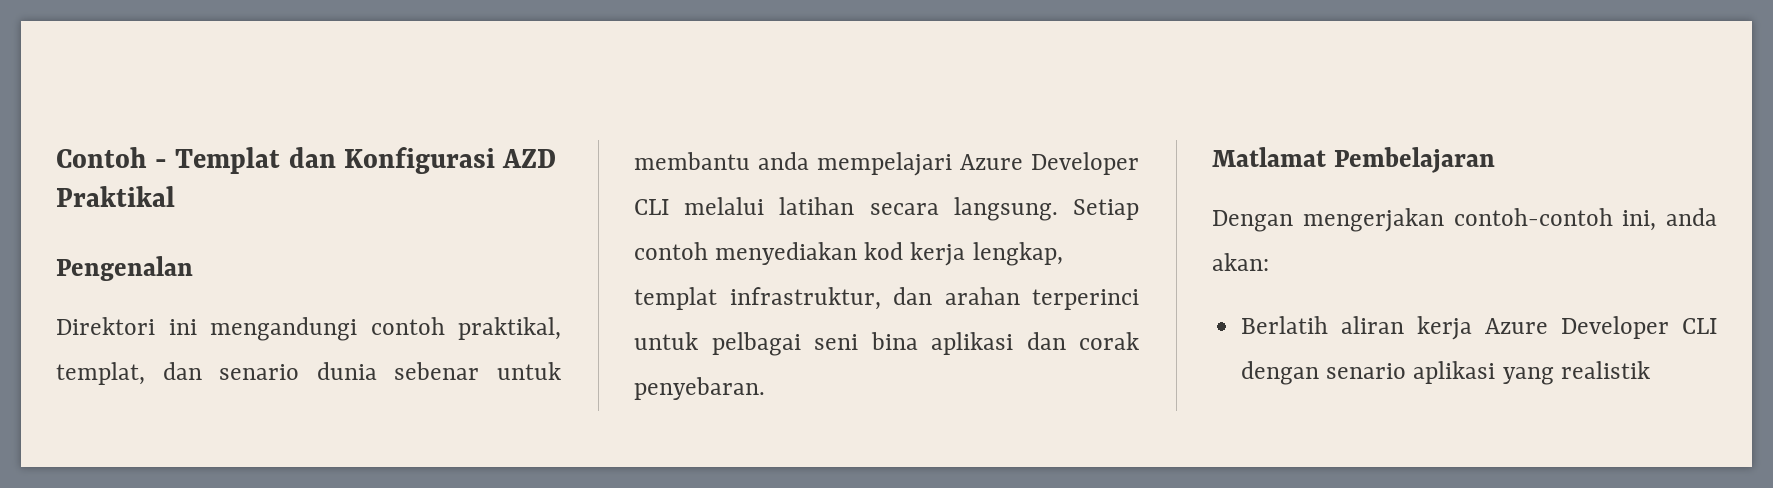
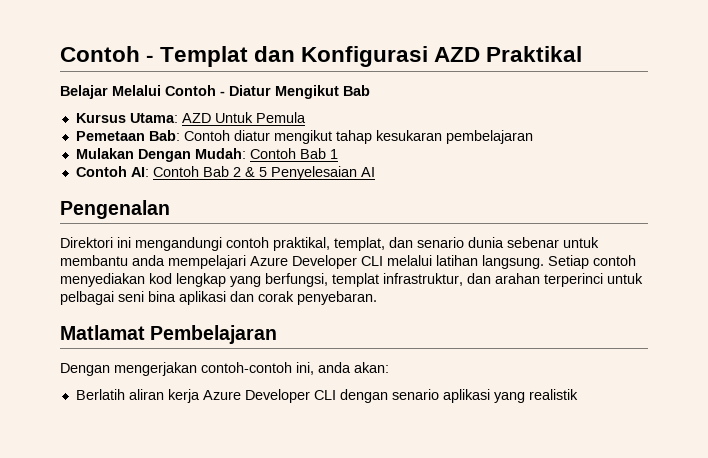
(175, 196) none -> [60,85,370,99] [75,112,306,123] [75,130,533,144] [75,148,338,162] [75,166,375,180] // Belajar Melalui Contoh - Diatur Mengikut Bab // Kursus Utama: AZD Untuk Pemula // Pemetaan Bab: Contoh diatur mengikut tahap kesukaran pembelajaran // Mulakan Dengan Mudah: Contoh Bab 1 // Contoh AI: Contoh Bab 2 & 5 Penyelesaian AI
[869,203,939,215] secara -> (478, 260) none
[910,242,1063,266] kerja lengkap, -> [176,273,328,287] lengkap yang berfungsi,

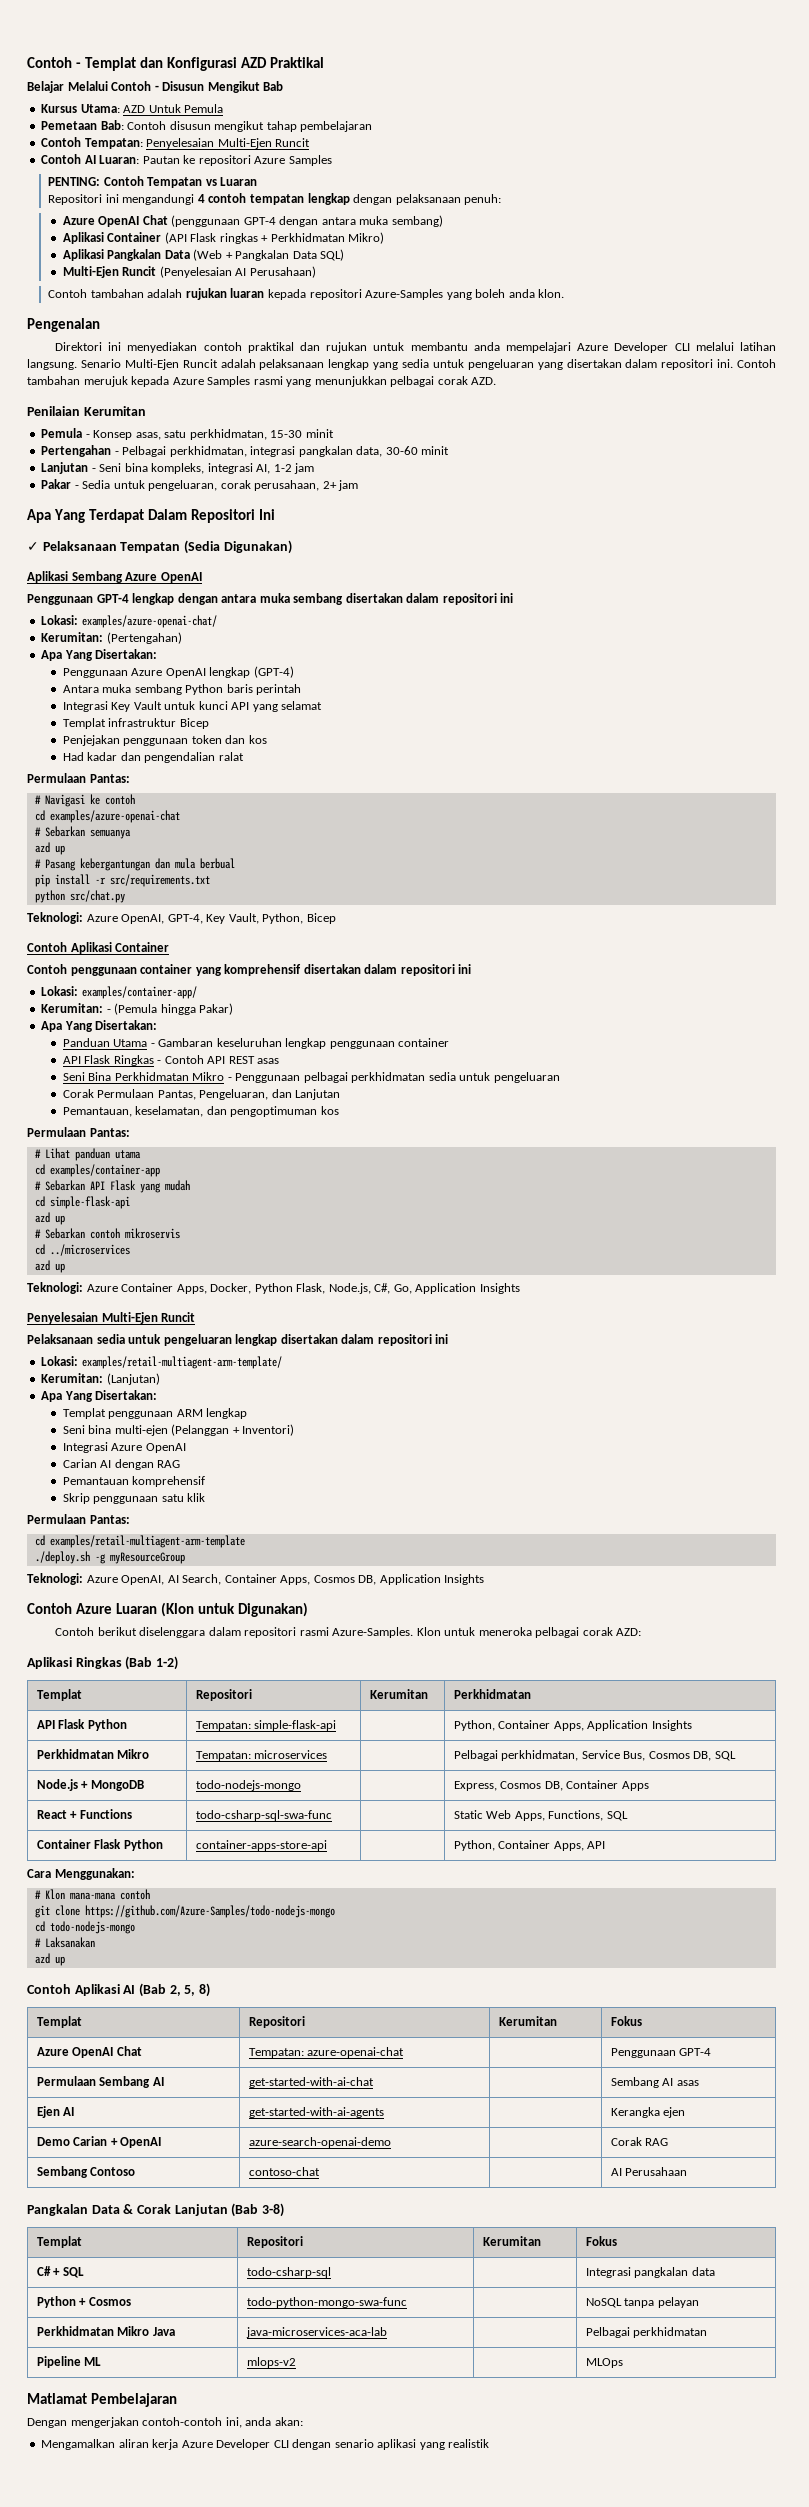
[229,85,271,96] Diatur -> [162,81,205,91] Disusun
[233,130,270,141] diatur -> [169,121,211,130] disusun
[375,130,442,141] kesukaran -> (297, 126) none
[75,148,338,162] [75,166,375,180] [60,200,170,219] [60,237,559,251] Mulakan Dengan Mudah: Contoh Bab 1 // Contoh AI: Contoh Bab 2 & 5 Penyelesaian AI // Pengenalan // Direktori ini mengandungi contoh praktikal, templat, dan senario dunia sebenar -> [41,137,311,149] [41,154,332,166] [48,176,258,188] [48,193,502,205] [62,215,443,227] [62,232,385,244] [62,249,345,261] [62,266,316,278] [48,288,565,300] [27,318,100,332] [54,342,368,353] Contoh Tempatan: Penyelesaian Multi-Ejen Runcit // Contoh AI Luaran: Pautan ke repositori Azure Samples // PENTING: Contoh Tempatan vs Luaran // Repositori ini mengandungi 4 contoh tempatan lengkap dengan pelaksanaan penuh: // Azure OpenAI Chat (penggunaan GPT-4 dengan antara muka sembang) // Aplikasi Container (API Flask ringkas + Perkhidmatan Mikro) // Aplikasi Pangkalan Data (Web + Pangkalan Data SQL) // Multi-Ejen Runcit (Penyelesaian AI Perusahaan) // Contoh tambahan adalah rujukan luaran kepada repositori Azure-Samples yang boleh anda klon. // Pengenalan // Direktori ini menyediakan contoh praktikal dan rujukan
[548,255,636,269] [60,273,643,287] [60,291,377,305] Setiap contoh menyediakan kod lengkap yang berfungsi, templat infrastruktur, dan arahan terperinci untuk pelbagai seni bina aplikasi dan corak penyebaran. -> [80,359,776,370] [27,376,497,387] [27,406,146,416] [41,428,334,440] [41,445,450,457] [41,462,315,474] [41,479,359,491] [27,509,275,523] [27,540,292,554] [27,571,202,583] [27,593,514,605] [41,615,217,628] [41,632,182,644] [41,649,158,661] [62,666,294,678] [62,684,302,695] [62,701,323,712] [62,718,209,729] [62,735,267,746] [62,752,244,763] [27,773,130,783] [34,794,135,807] [34,810,180,823] [34,826,131,839] [34,842,65,855] [34,858,235,871] [34,874,210,887] [34,890,125,903] [27,912,336,924] [27,942,170,954] [27,964,472,976] [41,986,197,999] [41,1003,234,1015] [41,1020,158,1032] [62,1038,450,1049] [62,1055,280,1066] [62,1072,560,1083] [62,1089,341,1100] [62,1106,339,1117] [27,1127,130,1137] [34,1148,141,1161] [34,1164,160,1177] [34,1180,190,1193] [34,1196,130,1209] [34,1212,65,1225] [34,1228,180,1239] [34,1244,130,1256] [34,1260,65,1273] [27,1282,520,1294] [27,1312,196,1324] [27,1334,449,1346] [41,1356,282,1369] [41,1373,160,1385] [41,1390,158,1402] [62,1408,248,1419] [62,1424,295,1436] [62,1442,186,1453] [62,1459,181,1470] [62,1476,206,1487] [62,1493,206,1504] [27,1514,130,1524] [34,1535,245,1548] [34,1551,185,1564] [27,1573,485,1585] [27,1602,308,1617] [54,1627,642,1638] [27,1656,178,1670] [36,1689,82,1701] [195,1689,252,1701] [369,1689,428,1699] [453,1689,531,1699] [36,1719,127,1731] [195,1720,337,1731] [453,1720,692,1731] [36,1749,150,1759] [195,1750,328,1761] [453,1750,736,1761] [36,1779,144,1791] [195,1780,301,1791] [453,1780,649,1791] [36,1809,132,1819] [195,1810,332,1821] [453,1810,628,1821] [36,1839,163,1851] [195,1840,327,1851] [453,1840,606,1851] [27,1868,135,1880] [34,1889,150,1900] [34,1905,335,1918] [34,1921,135,1934] [34,1937,95,1948] [34,1953,65,1966] [27,1983,210,1997] [36,2016,82,2028] [248,2016,305,2028] [498,2016,557,2026] [610,2016,642,2026] [36,2046,142,2058] [248,2047,405,2058] [610,2048,712,2058] [36,2076,164,2088] [248,2077,374,2088] [610,2077,699,2088] [36,2106,75,2118] [248,2107,384,2118] [610,2107,686,2118] [36,2136,162,2148] [248,2137,391,2148] [610,2137,669,2146] [36,2166,136,2178] [248,2167,320,2176] [610,2167,688,2176] [27,2203,284,2217] [36,2236,82,2248] [246,2236,303,2248] [482,2236,541,2246] [585,2236,617,2246] [36,2266,84,2278] [246,2267,331,2278] [585,2267,715,2278] [36,2296,131,2308] [246,2297,407,2308] [585,2297,699,2308] [36,2326,175,2336] [245,2327,387,2338] [585,2327,708,2338] [36,2356,102,2368] [246,2357,296,2368] [585,2358,623,2368] Senario Multi-Ejen Runcit adalah pelaksanaan lengkap yang sedia untuk pengeluaran yang disertakan dalam repositori ini. Contoh tambahan merujuk kepada Azure Samples rasmi yang menunjukkan pelbagai corak AZD. // Penilaian Kerumitan // Pemula - Konsep asas, satu perkhidmatan, 15-30 minit // Pertengahan - Pelbagai perkhidmatan, integrasi pangkalan data, 30-60 minit // Lanjutan - Seni bina kompleks, integrasi AI, 1-2 jam // Pakar - Sedia untuk pengeluaran, corak perusahaan, 2+ jam // Apa Yang Terdapat Dalam Repositori Ini // ✓ Pelaksanaan Tempatan (Sedia Digunakan) // Aplikasi Sembang Azure OpenAI // Penggunaan GPT-4 lengkap dengan antara muka sembang disertakan dalam repositori ini // Lokasi: examples/azure-openai-chat/ // Kerumitan: (Pertengahan) // Apa Yang Disertakan: // Penggunaan Azure OpenAI lengkap (GPT-4) // Antara muka sembang Python baris perintah // Integrasi Key Vault untuk kunci API yang selamat // Templat infrastruktur Bicep // Penjejakan penggunaan token dan kos // Had kadar dan pengendalian ralat // Permulaan Pantas: // # Navigasi ke contoh // cd examples/azure-openai-chat // # Sebarkan semuanya // azd up // # Pasang kebergantungan dan mula berbual // pip install -r src/requirements.txt // python src/chat.py // Teknologi: Azure OpenAI, GPT-4, Key Vault, Python, Bicep // Contoh Aplikasi Container // Contoh penggunaan container yang komprehensif disertakan dalam repositori ini // Lokasi: examples/container-app/ // Kerumitan: - (Pemula hingga Pakar) // Apa Yang Disertakan: // Panduan Utama - Gambaran keseluruhan lengkap penggunaan container // API Flask Ringkas - Contoh API REST asas // Seni Bina Perkhidmatan Mikro - Penggunaan pelbagai perkhidmatan sedia untuk pengeluaran // Corak Permulaan Pantas, Pengeluaran, dan Lanjutan // Pemantauan, keselamatan, dan pengoptimuman kos // Permulaan Pantas: // # Lihat panduan utama // cd examples/container-app // # Sebarkan API Flask yang mudah // cd simple-flask-api // azd up // # Sebarkan contoh mikroservis // cd ../microservices // azd up // Teknologi: Azure Container Apps, Docker, Python Flask, Node.js, C#, Go, Application Insights // Penyelesaian Multi-Ejen Runcit // Pelaksanaan sedia untuk pengeluaran lengkap disertakan dalam repositori ini // Lokasi: examples/retail-multiagent-arm-template/ // Kerumitan: (Lanjutan) // Apa Yang Disertakan: // Templat penggunaan ARM lengkap // Seni bina multi-ejen (Pelanggan + Inventori) // Integrasi Azure OpenAI // Carian AI dengan RAG // Pemantauan komprehensif // Skrip penggunaan satu klik // Permulaan Pantas: // cd examples/retail-multiagent-arm-template // ./deploy.sh -g myResourceGroup // Teknologi: Azure OpenAI, AI Search, Container Apps, Cosmos DB, Application Insights // Contoh Azure Luaran (Klon untuk Digunakan) // Contoh berikut diselenggara dalam repositori rasmi Azure-Samples. Klon untuk meneroka pelbagai corak AZD: // Aplikasi Ringkas (Bab 1-2) // Templat | Repositori | Kerumitan | Perkhidmatan // API Flask Python | Tempatan: simple-flask-api | | Python, Container Apps, Application Insights // Perkhidmatan Mikro | Tempatan: microservices | | Pelbagai perkhidmatan, Service Bus, Cosmos DB, SQL // Node.js + MongoDB | todo-nodejs-mongo | | Express, Cosmos DB, Container Apps // React + Functions | todo-csharp-sql-swa-func | | Static Web Apps, Functions, SQL // Container Flask Python | container-apps-store-api | | Python, Container Apps, API // Cara Menggunakan: // # Klon mana-mana contoh // git clone https://github.com/Azure-Samples/todo-nodejs-mongo // cd todo-nodejs-mongo // # Laksanakan // azd up // Contoh Aplikasi AI (Bab 2, 5, 8) // Templat | Repositori | Kerumitan | Fokus // Azure OpenAI Chat | Tempatan: azure-openai-chat | | Penggunaan GPT-4 // Permulaan Sembang AI | get-started-with-ai-chat | | Sembang AI asas // Ejen AI | get-started-with-ai-agents | | Kerangka ejen // Demo Carian + OpenAI | azure-search-openai-demo | | Corak RAG // Sembang Contoso | contoso-chat | | AI Perusahaan // Pangkalan Data & Corak Lanjutan (Bab 3-8) // Templat | Repositori | Kerumitan | Fokus // C# + SQL | todo-csharp-sql | | Integrasi pangkalan data // Python + Cosmos | todo-python-mongo-swa-func | | NoSQL tanpa pelayan // Perkhidmatan Mikro Java | java-microservices-aca-lab | | Pelbagai perkhidmatan // Pipeline ML | mlops-v2 | | MLOps
[75,389,125,400] Berlatih -> [41,2439,116,2450] Mengamalkan

